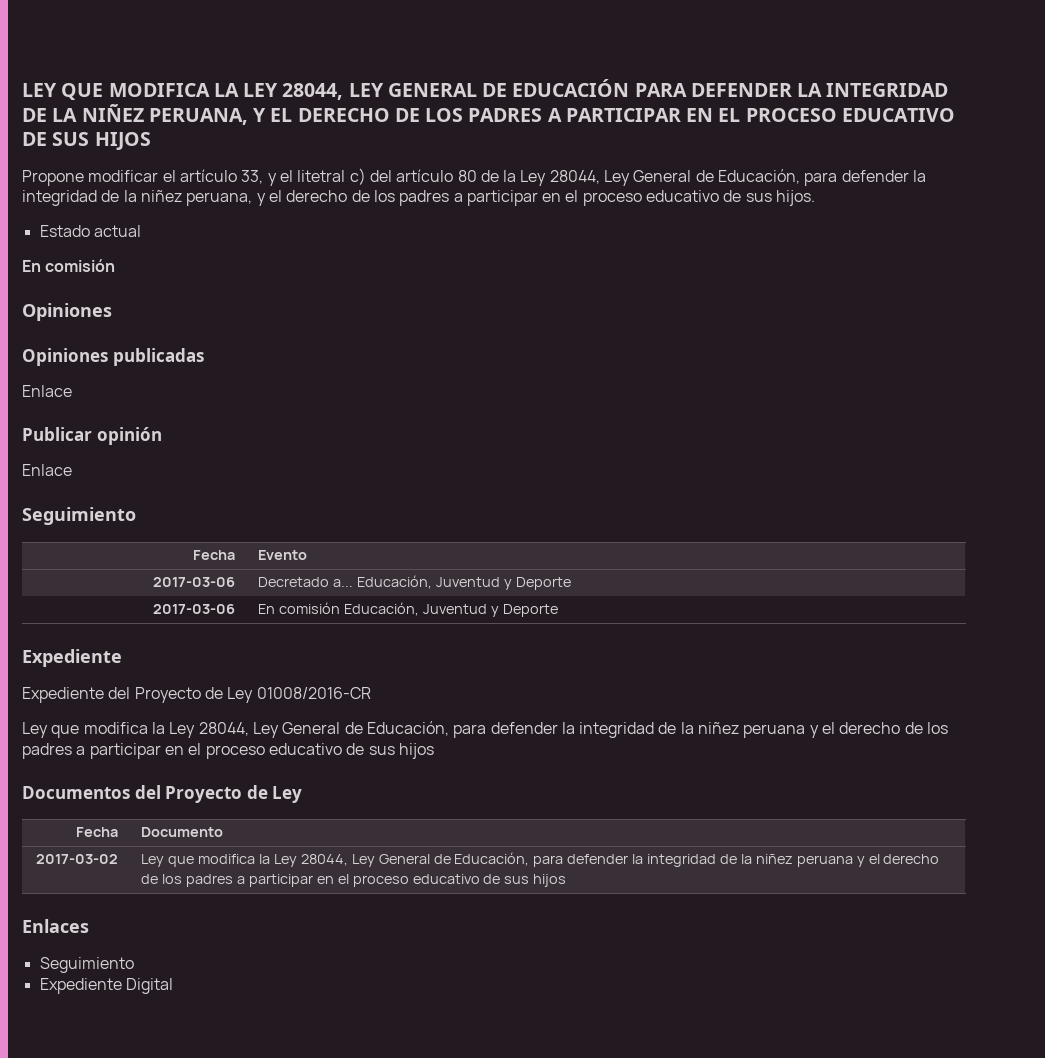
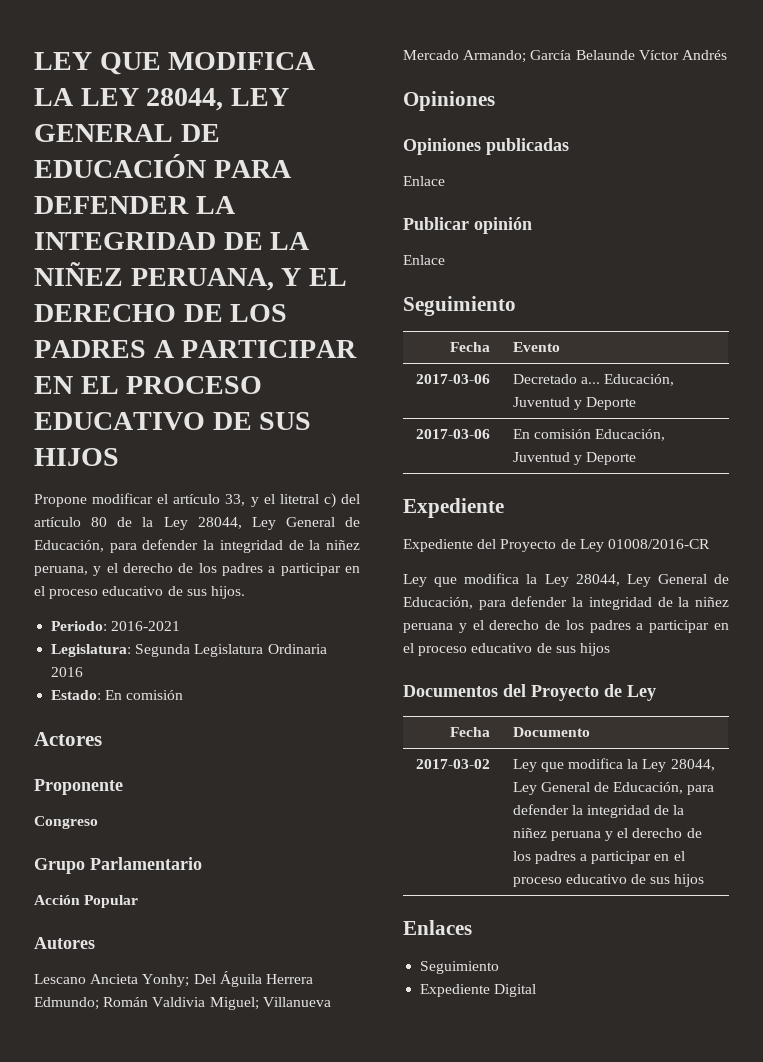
[39,225,141,237] [22,259,116,272] Estado actual // En comisión -> [51,621,181,631] [51,644,327,657] [51,667,84,677] [51,690,184,700] [34,732,102,746] [34,779,123,795] [34,816,98,829] [34,857,202,874] [34,895,139,908] [34,937,95,949] [34,971,313,987] [34,997,331,1010] [403,50,727,63] Periodo: 2016-2021 // Legislatura: Segunda Legislatura Ordinaria 2016 // Estado: En comisión // Actores // Proponente // Congreso // Grupo Parlamentario // Acción Popular // Autores // Lescano Ancieta Yonhy; Del Águila Herrera Edmundo; Román Valdivia Miguel; Villanueva Mercado Armando; García Belaunde Víctor Andrés

